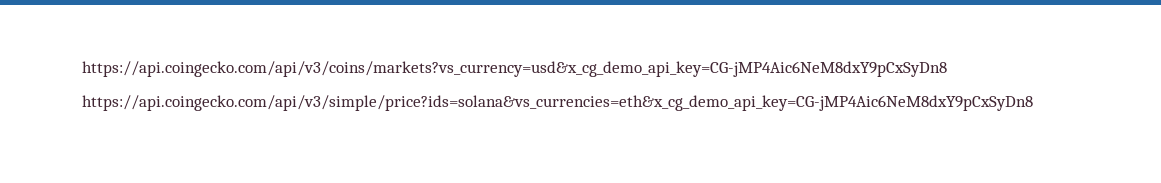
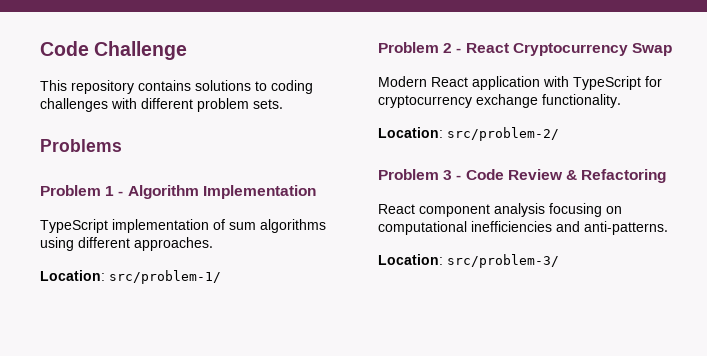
[82,61,947,77] [82,95,1033,111] https://api.coingecko.com/api/v3/coins/markets?vs_currency=usd&x_cg_demo_api_key=CG-jMP4Aic6NeM8dxY9pCxSyDn8 // https://api.coingecko.com/api/v3/simple/price?ids=solana&vs_currencies=eth&x_cg_demo_api_key=CG-jMP4Aic6NeM8dxY9pCxSyDn8 -> [40,41,188,60] [40,80,313,94] [40,98,283,112] [40,139,122,152] [40,185,316,199] [40,219,326,233] [40,237,213,251] [40,270,221,284] [378,42,672,56] [378,76,662,90] [378,94,621,108] [378,127,559,141] [378,169,667,183] [378,203,622,217] [378,221,668,235] [378,254,559,268] Code Challenge // This repository contains solutions to coding challenges with different problem sets. // Problems // Problem 1 - Algorithm Implementation // TypeScript implementation of sum algorithms using different approaches. // Location: src/problem-1/ // Problem 2 - React Cryptocurrency Swap // Modern React application with TypeScript for cryptocurrency exchange functionality. // Location: src/problem-2/ // Problem 3 - Code Review & Refactoring // React component analysis focusing on computational inefficiencies and anti-patterns. // Location: src/problem-3/

